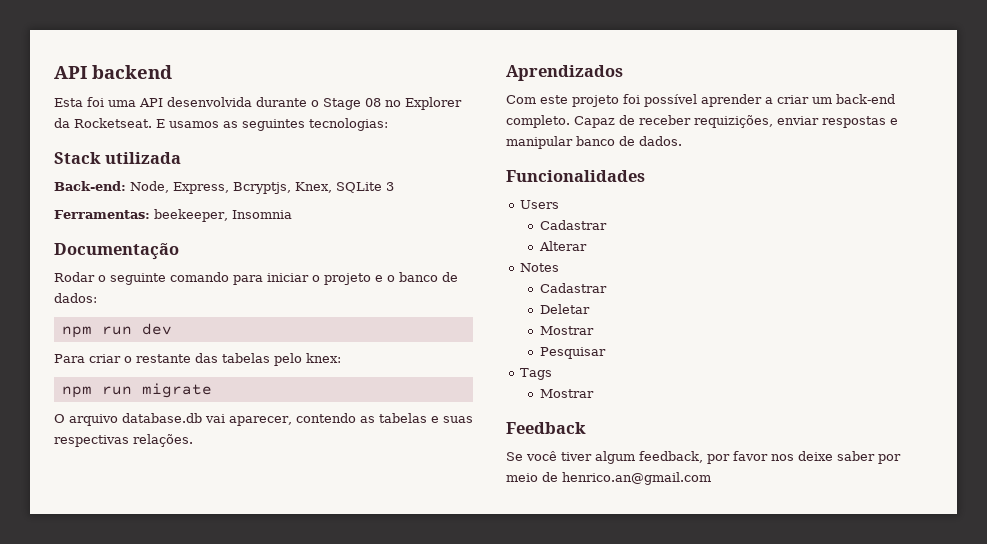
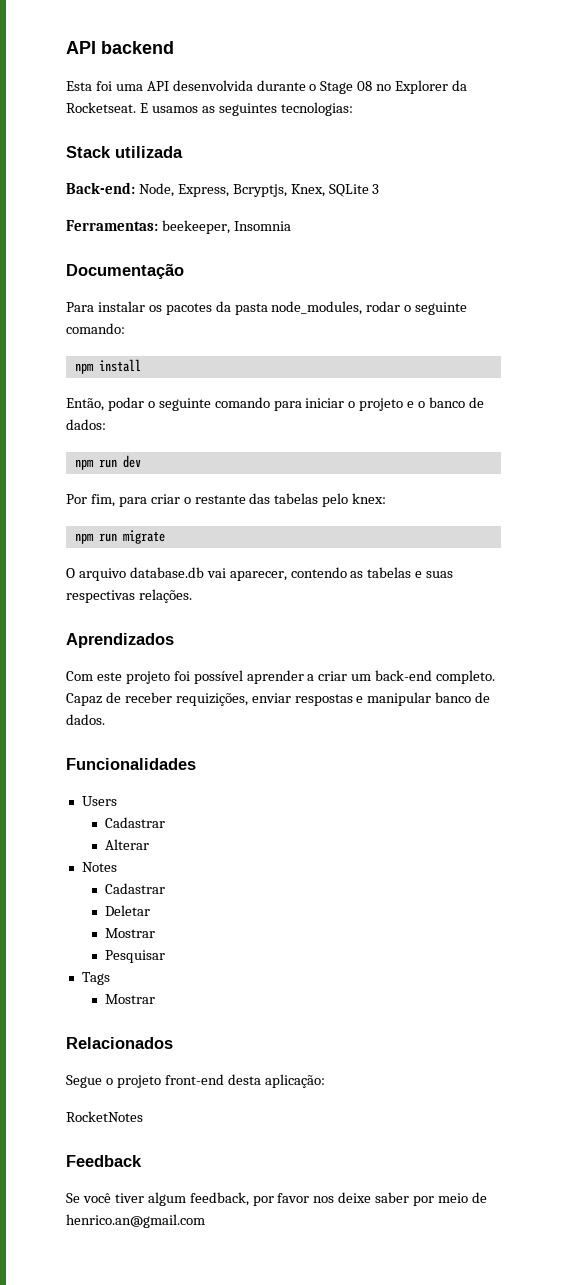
[54,272,95,282] Rodar -> [66,301,468,315] [66,323,125,334] [74,359,141,374] [66,397,144,411] Para instalar os pacotes da pasta node_modules, rodar o seguinte comando: // npm install // Então, podar
[54,354,85,363] Para -> [66,494,147,507] Por fim, para
(594, 393) none -> [66,1037,173,1049] [66,1074,325,1088] [66,1111,143,1122] // Relacionados // Segue o projeto front-end desta aplicação: // RocketNotes

